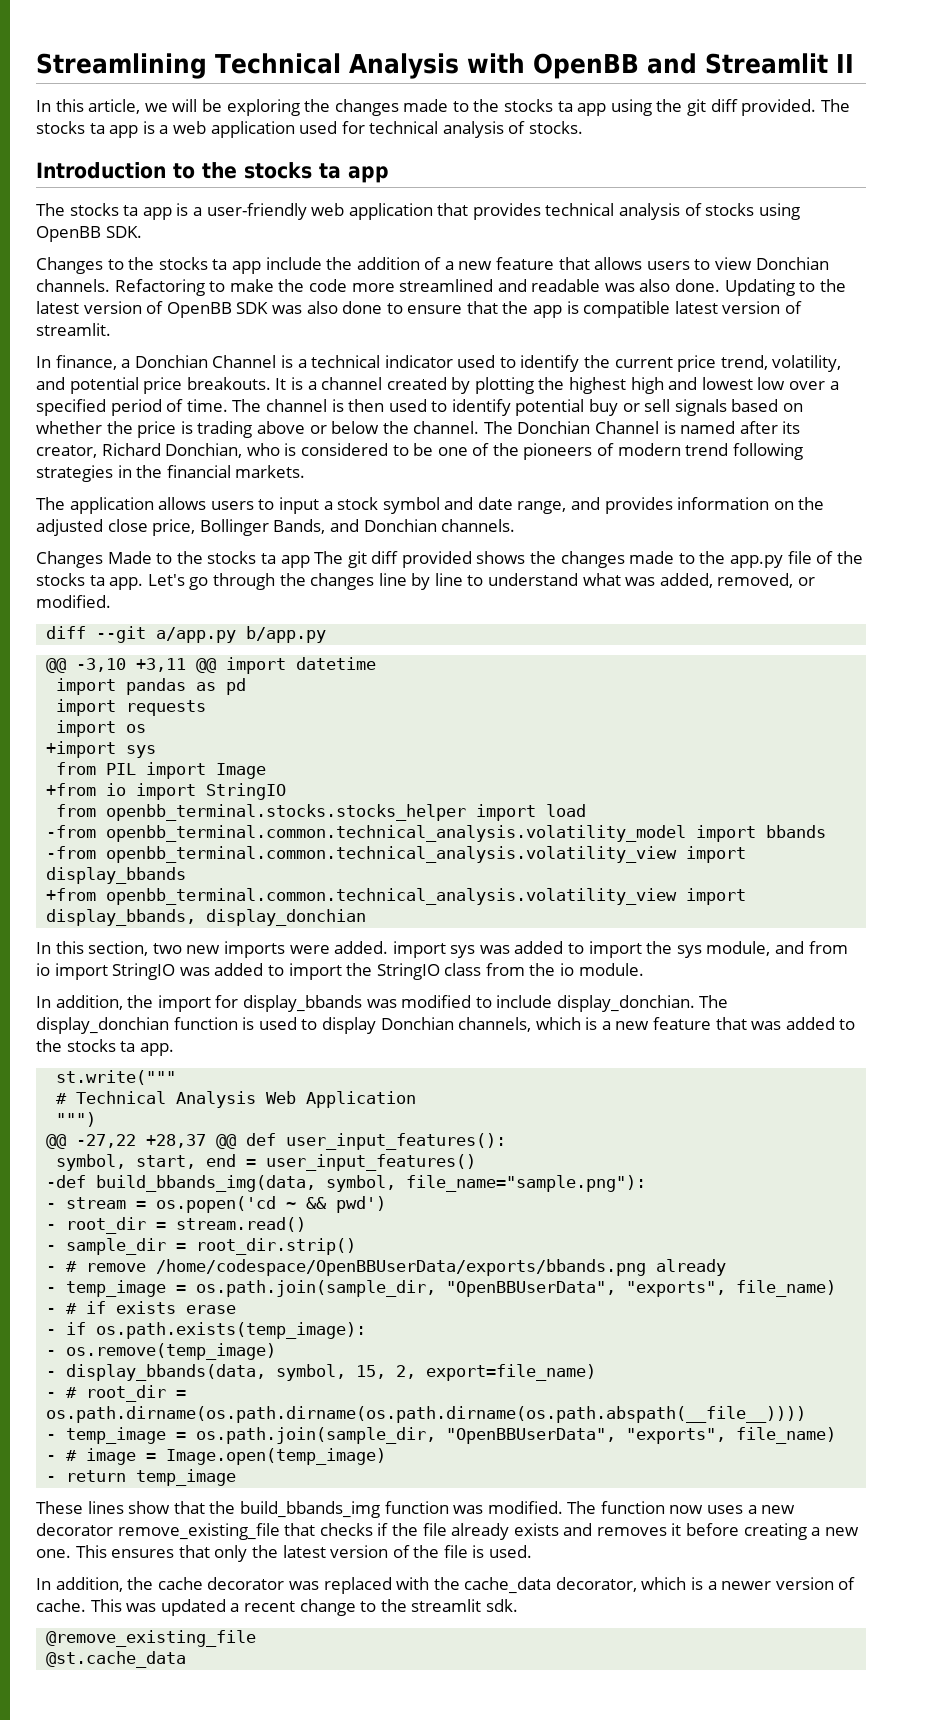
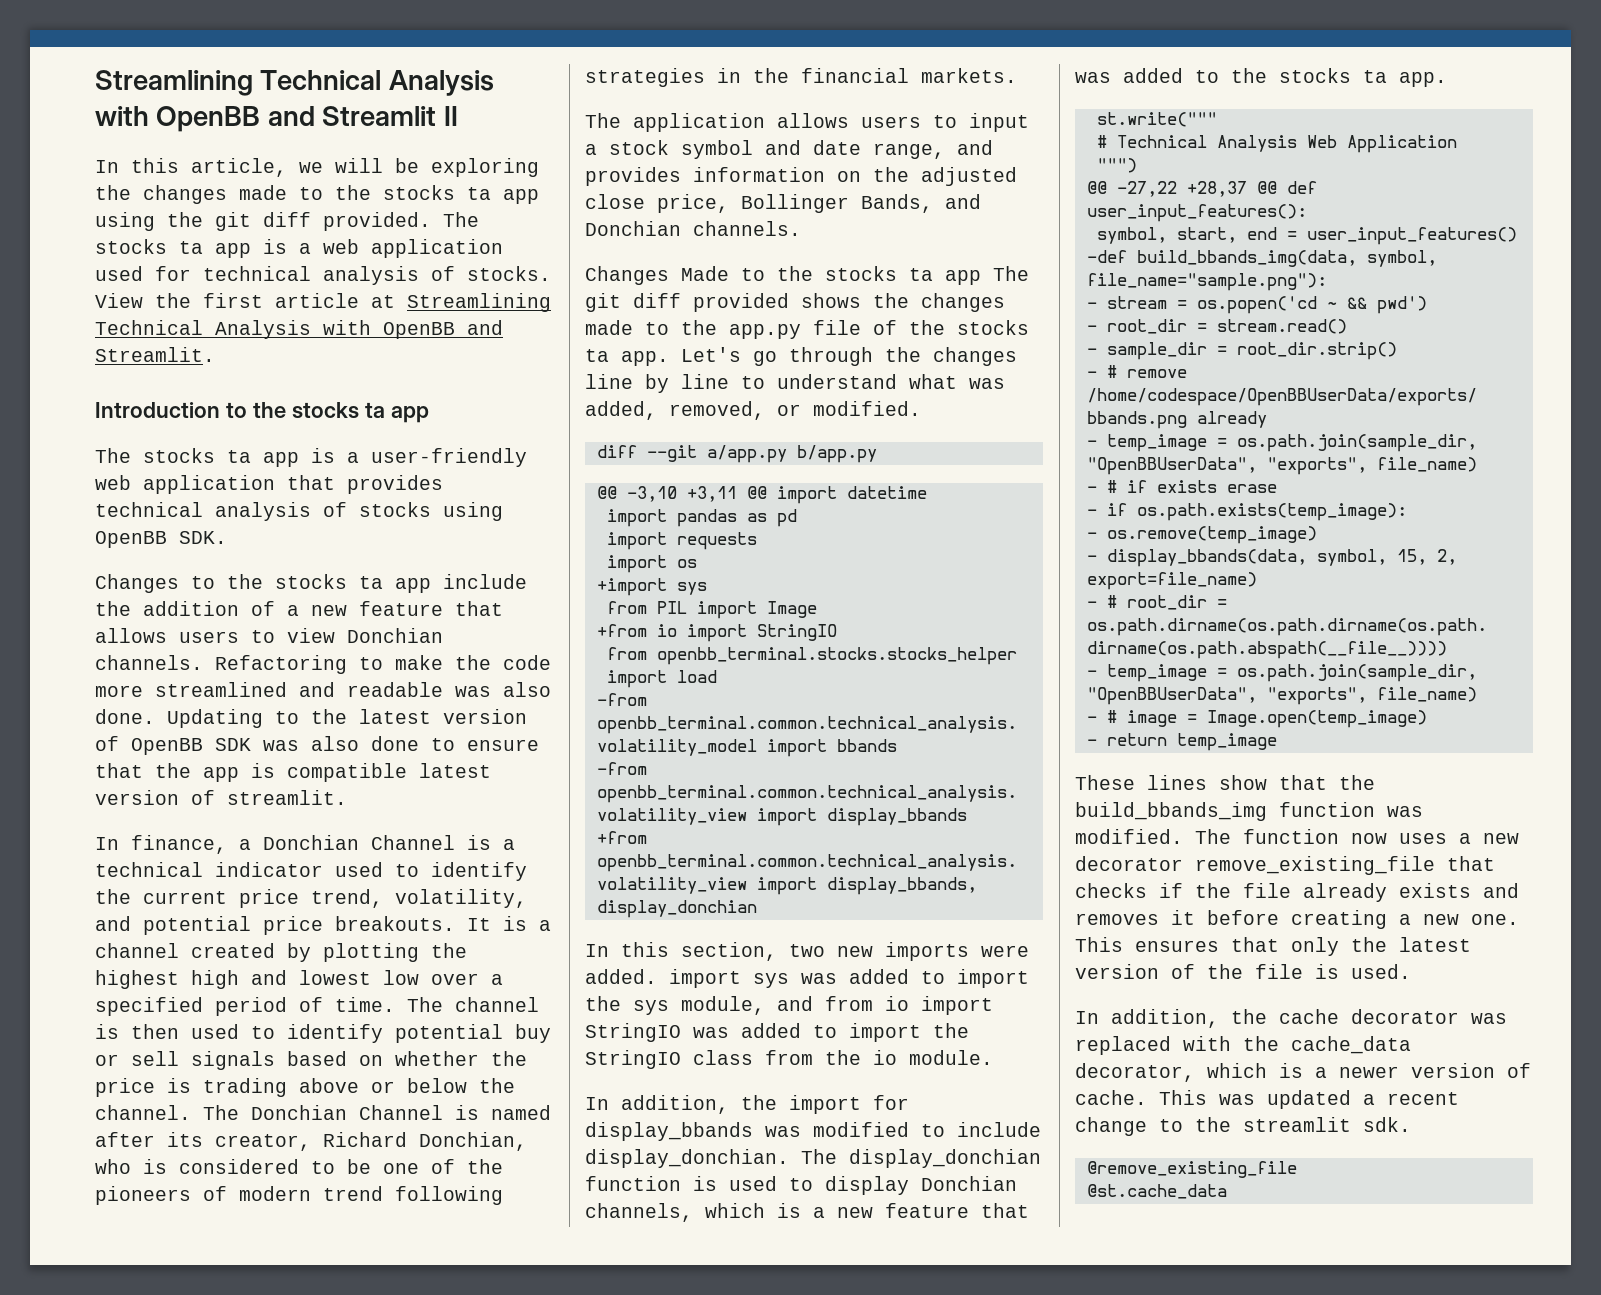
(584, 127) none -> [95,293,551,312] [95,320,503,339] [95,347,215,362] View the first article at Streamlining Technical Analysis with OpenBB and Streamlit.

